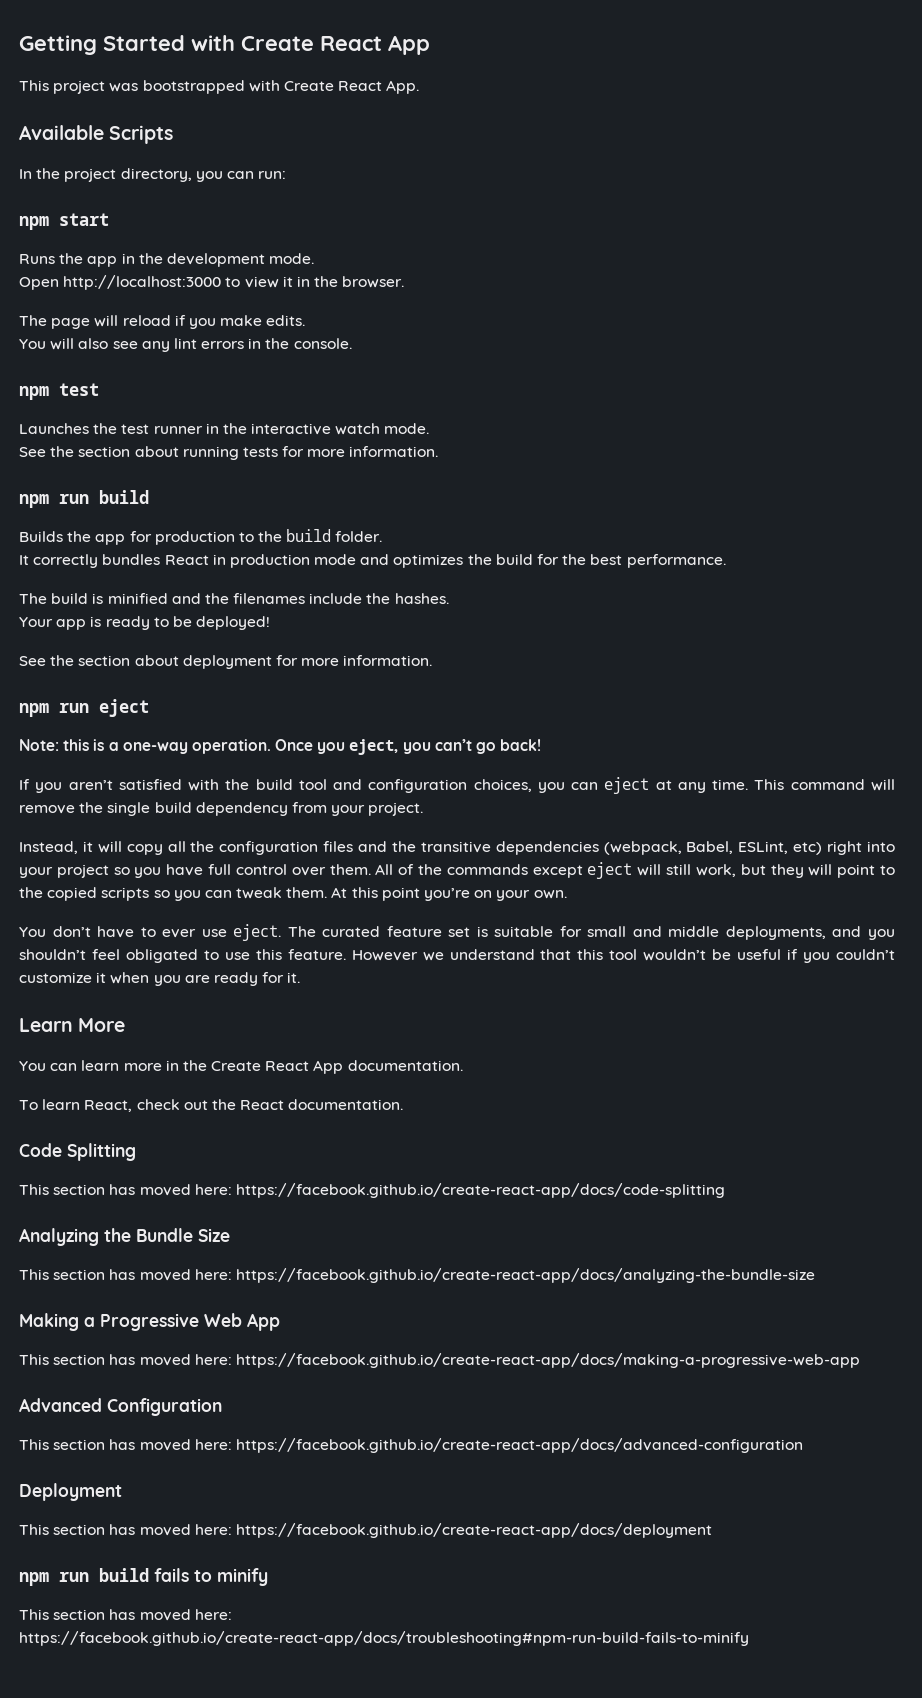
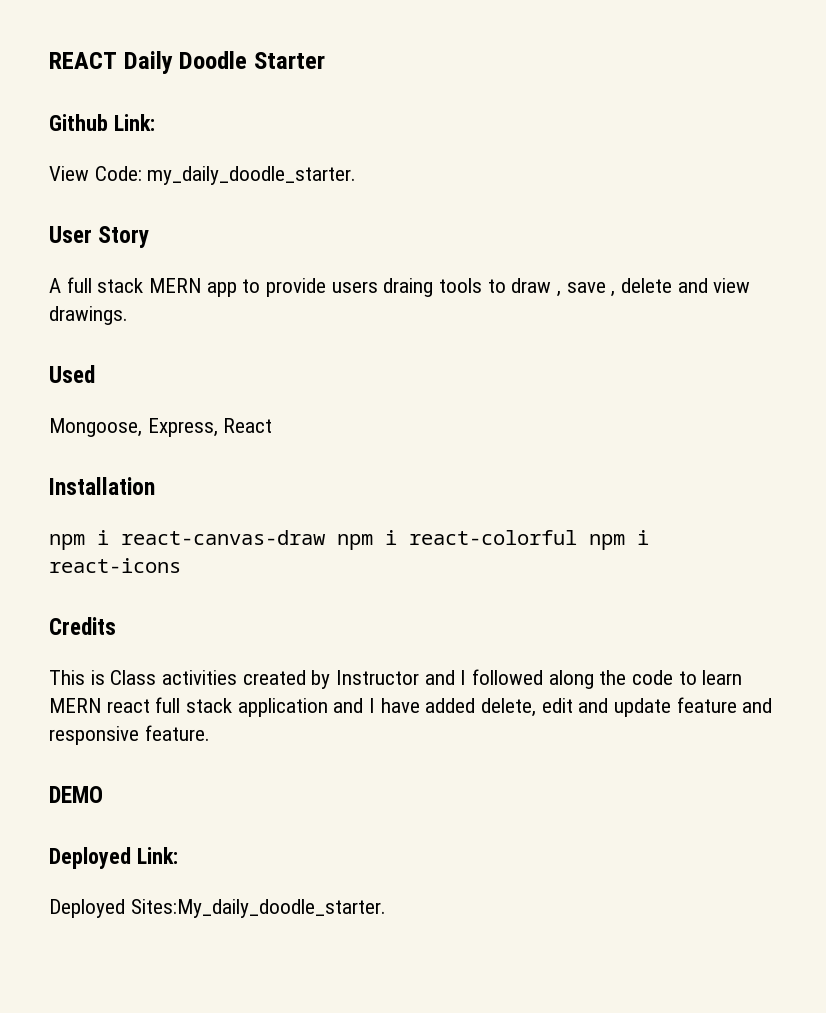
[19,35,430,55] [19,80,420,94] [19,125,174,144] [19,168,287,182] [19,213,109,230] [19,253,315,267] [19,275,405,290] [19,315,306,329] [19,338,352,352] [19,383,99,400] [19,423,430,435] [19,446,439,460] [19,490,149,508] [19,529,383,545] [19,554,726,568] [19,593,449,604] [19,616,271,630] [19,655,433,669] [19,699,149,717] [19,739,542,755] [19,777,896,794] [19,802,424,816] [19,841,895,855] [19,862,896,879] [19,887,567,901] [19,924,895,941] [19,949,896,963] [19,972,301,986] [19,1018,126,1032] [19,1060,463,1074] [19,1099,404,1112] [19,1143,136,1161] [19,1183,725,1198] [19,1228,230,1246] [19,1268,815,1283] [19,1313,280,1331] [19,1353,860,1368] [19,1398,222,1416] [19,1438,803,1453] [19,1483,122,1501] [19,1523,712,1538] [19,1568,268,1586] [19,1609,232,1621] [19,1631,749,1646] Getting Started with Create React App // This project was bootstrapped with Create React App. // Available Scripts // In the project directory, you can run: // npm start // Runs the app in the development mode. // Open http://localhost:3000 to view it in the browser. // The page will reload if you make edits. // You will also see any lint errors in the console. // npm test // Launches the test runner in the interactive watch mode. // See the section about running tests for more information. // npm run build // Builds the app for production to the build folder. // It correctly bundles React in production mode and optimizes the build for the best performance. // The build is minified and the filenames include the hashes. // Your app is ready to be deployed! // See the section about deployment for more information. // npm run eject // Note: this is a one-way operation. Once you eject, you can’t go back! // If you aren’t satisfied with the build tool and configuration choices, you can eject at any time. This command will remove the single build dependency from your project. // Instead, it will copy all the configuration files and the transitive dependencies (webpack, Babel, ESLint, etc) right into your project so you have full control over them. All of the commands except eject will still work, but they will point to the copied scripts so you can tweak them. At this point you’re on your own. // You don’t have to ever use eject. The curated feature set is suitable for small and middle deployments, and you shouldn’t feel obligated to use this feature. However we understand that this tool wouldn’t be useful if you couldn’t customize it when you are ready for it. // Learn More // You can learn more in the Create React App documentation. // To learn React, check out the React documentation. // Code Splitting // This section has moved here: https://facebook.github.io/create-react-app/docs/code-splitting // Analyzing the Bundle Size // This section has moved here: https://facebook.github.io/create-react-app/docs/analyzing-the-bundle-size // Making a Progressive Web App // This section has moved here: https://facebook.github.io/create-react-app/docs/making-a-progressive-web-app // Advanced Configuration // This section has moved here: https://facebook.github.io/create-react-app/docs/advanced-configuration // Deployment // This section has moved here: https://facebook.github.io/create-react-app/docs/deployment // npm run build fails to minify // This section has moved here: https://facebook.github.io/create-react-app/docs/troubleshooting#npm-run-build-fails-to-minify -> [49,51,325,74] [49,114,155,131] [49,166,357,185] [49,226,150,248] [49,277,751,297] [49,306,128,325] [49,365,95,383] [49,418,273,437] [49,477,155,495] [49,530,649,550] [49,558,181,573] [49,617,116,635] [49,669,743,689] [49,697,773,717] [49,725,210,745] [49,786,103,803] [49,847,178,869] [49,899,386,918] REACT Daily Doodle Starter // Github Link: // View Code: my_daily_doodle_starter. // User Story // A full stack MERN app to provide users draing tools to draw , save , delete and view drawings. // Used // Mongoose, Express, React // Installation // npm i react-canvas-draw npm i react-colorful npm i react-icons // Credits // This is Class activities created by Instructor and I followed along the code to learn MERN react full stack application and I have added delete, edit and update feature and responsive feature. // DEMO // Deployed Link: // Deployed Sites:My_daily_doodle_starter.

